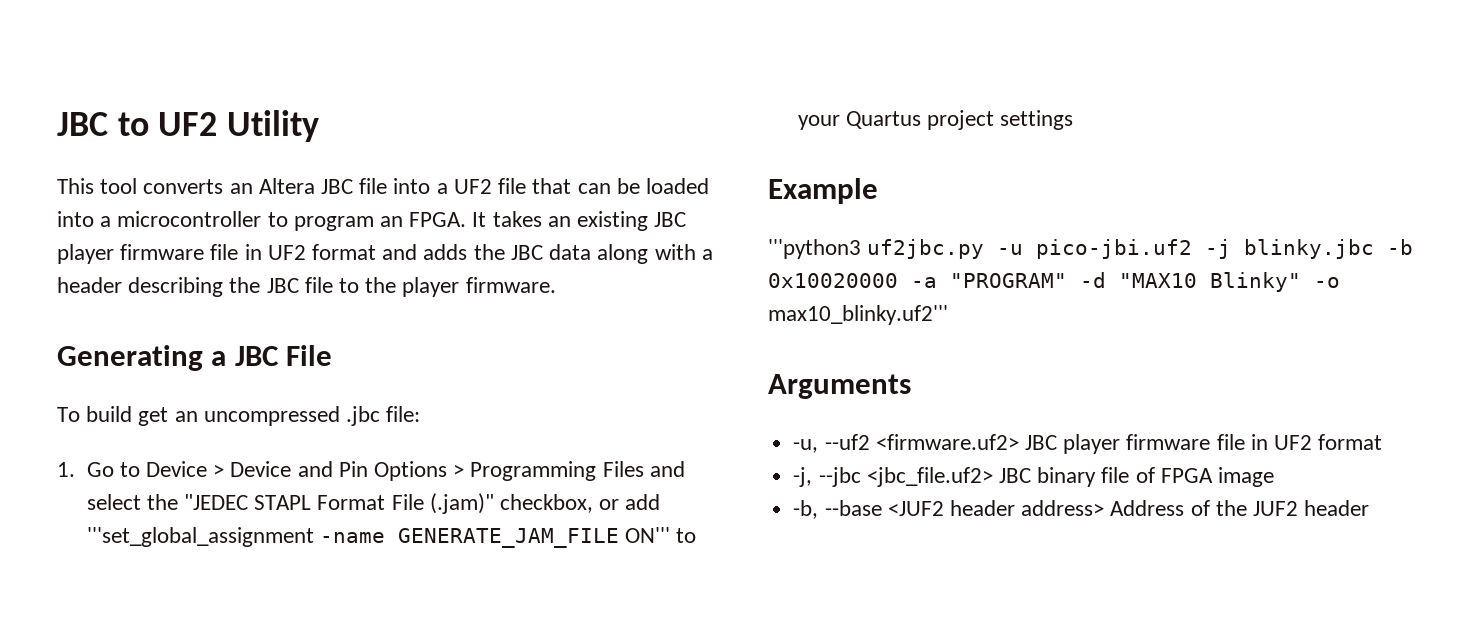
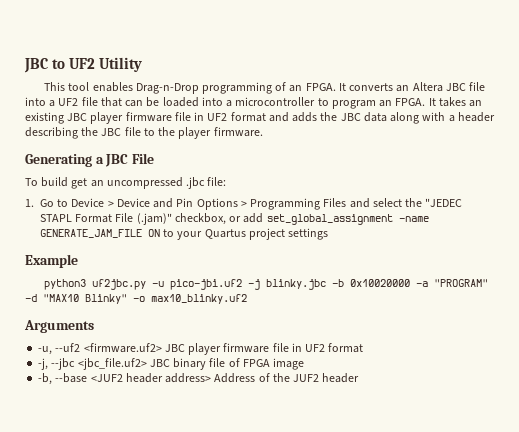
(138, 186) none -> [92,82,346,94] enables Drag-n-Drop programming of an FPGA. It
[86,527,314,547] '''set_global_assignment -> [266,214,393,225] set_global_assignment
[624,527,670,543] ON''' -> [148,229,160,237] ON
[768,239,861,259] '''python3 -> [44,279,87,290] python3
[768,305,948,325] max10_blinky.uf2''' -> [151,294,247,304] max10_blinky.uf2

